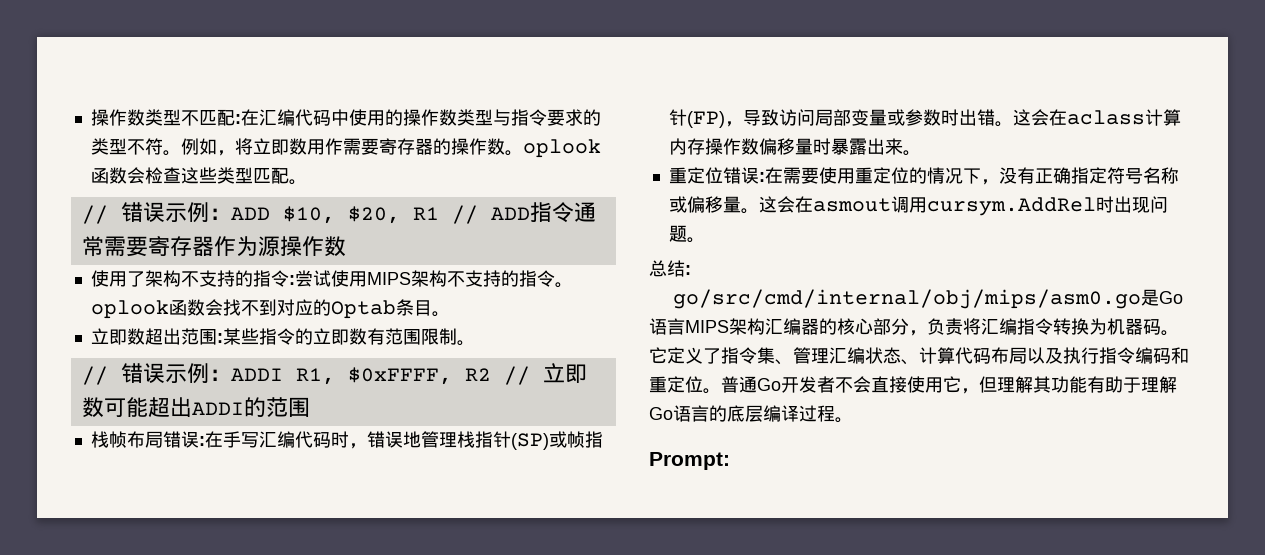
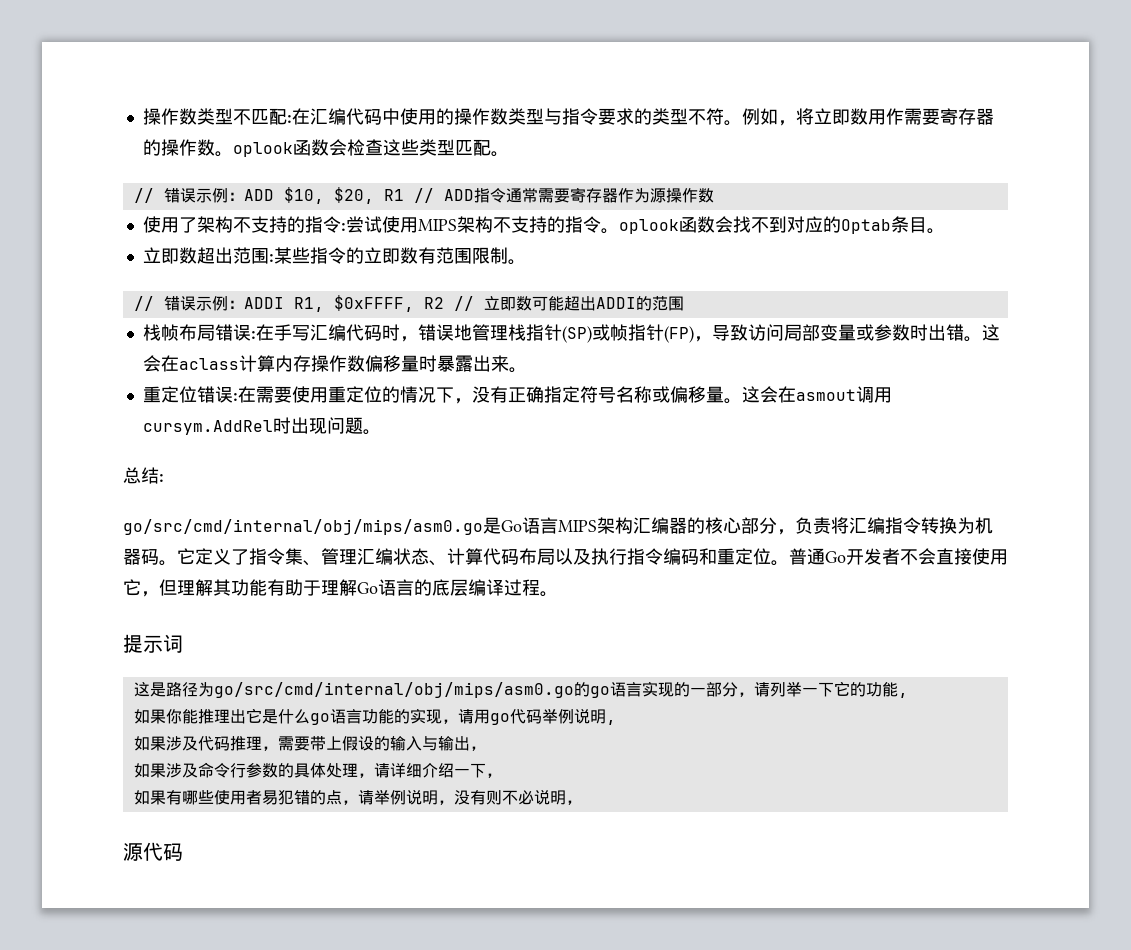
[649,452,730,470] Prompt: -> [123,634,183,653] [133,681,908,698] [133,708,616,725] [133,736,486,751] [133,762,502,778] [133,789,582,805] [123,842,183,861] 提示词 // 这是路径为go/src/cmd/internal/obj/mips/asm0.go的go语言实现的一部分，请列举一下它的功能, // 如果你能推理出它是什么go语言功能的实现，请用go代码举例说明, // 如果涉及代码推理，需要带上假设的输入与输出， // 如果涉及命令行参数的具体处理，请详细介绍一下， // 如果有哪些使用者易犯错的点，请举例说明，没有则不必说明， // 源代码

